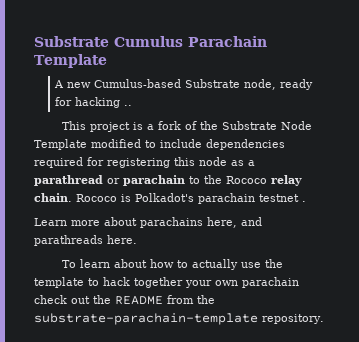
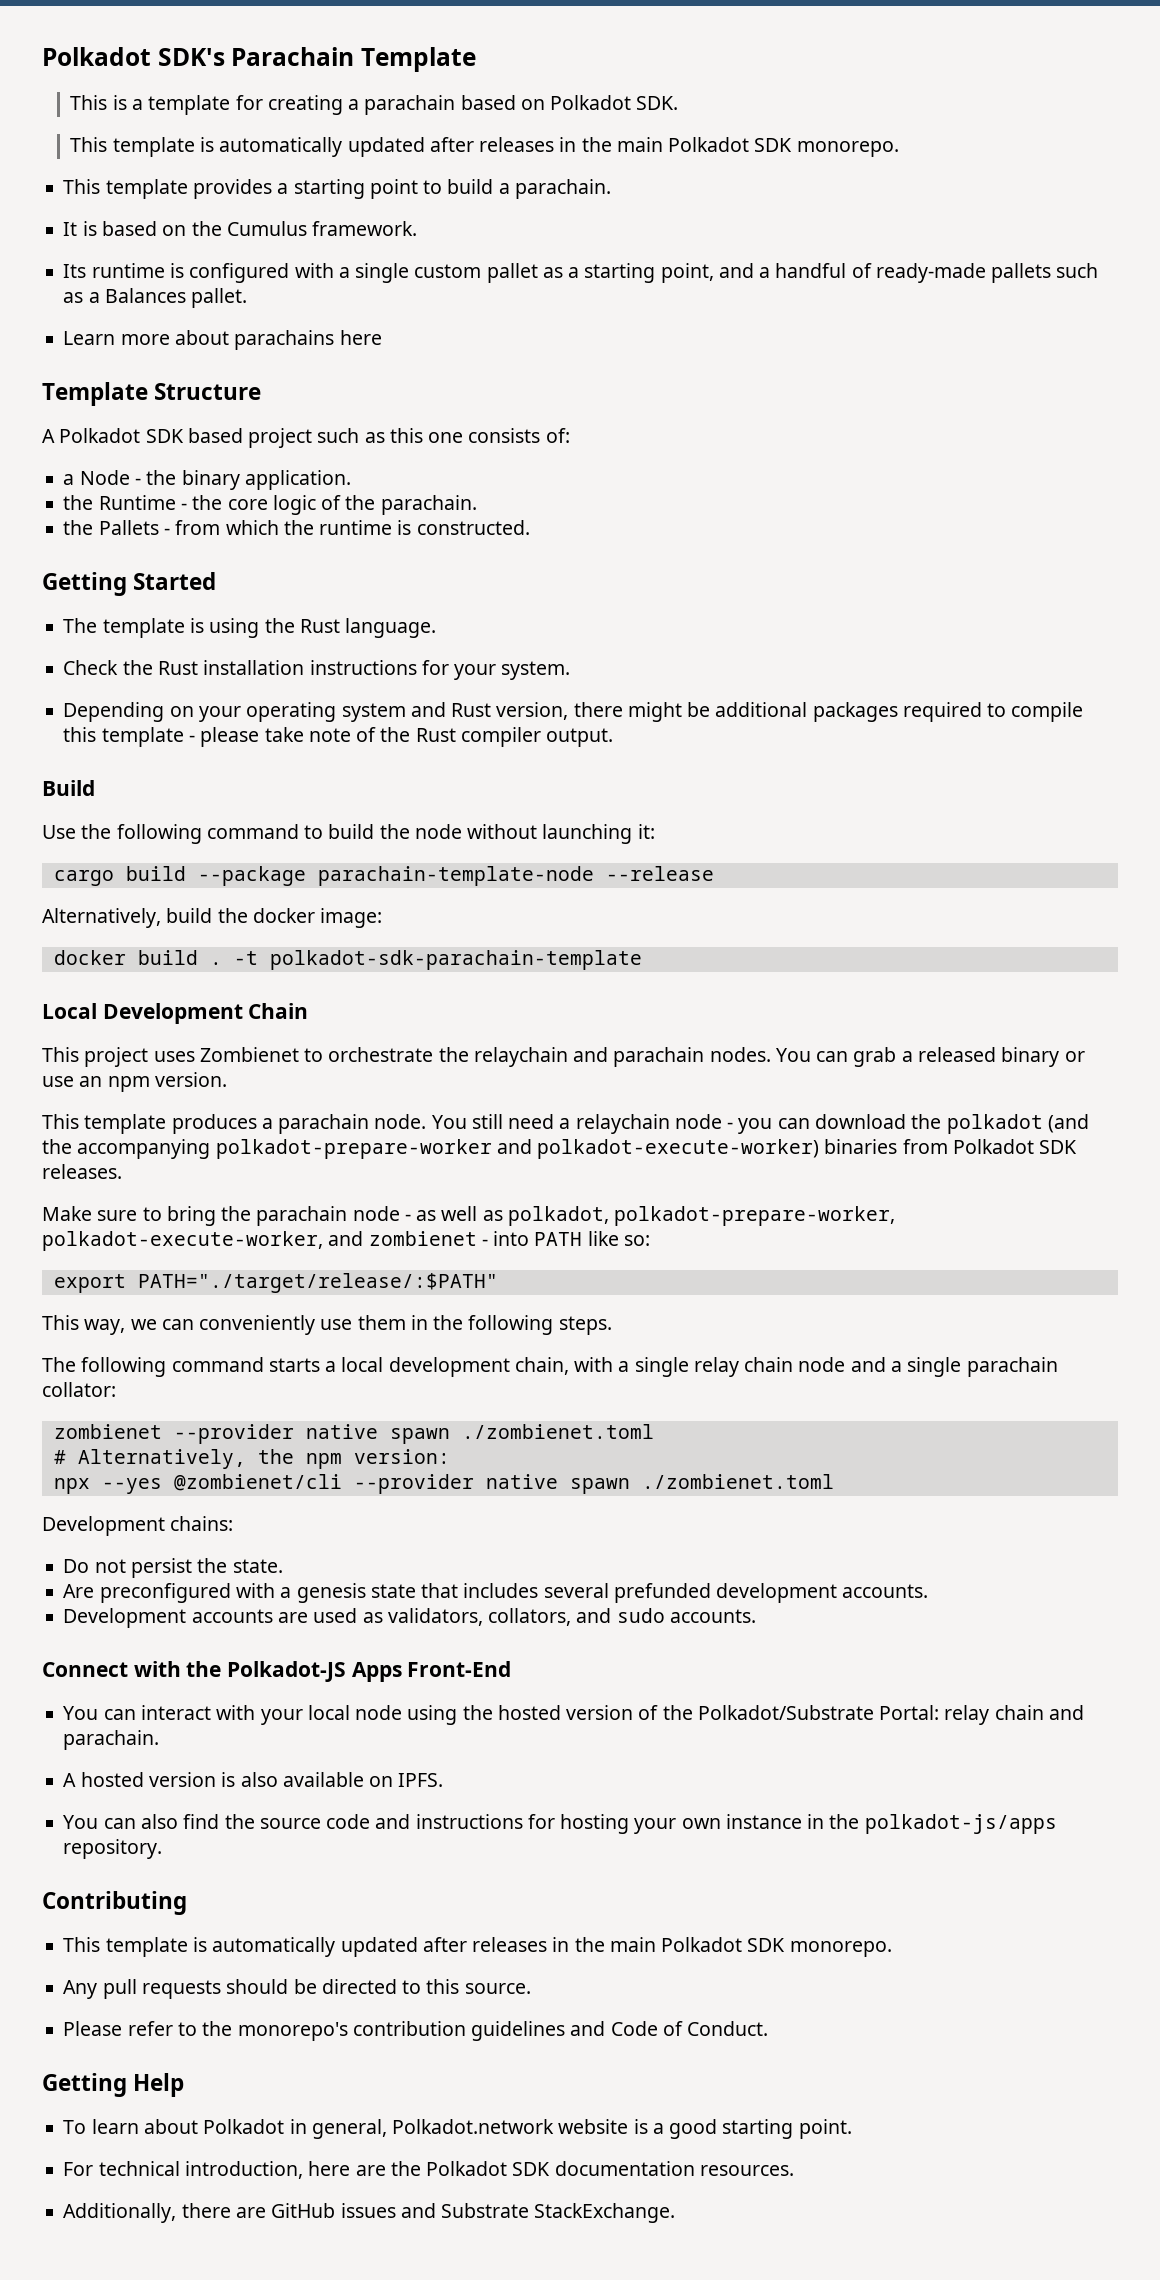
[34,36,183,47] Substrate Cumulus -> [42,47,225,66] Polkadot SDK's
[54,79,314,90] [55,97,133,108] [61,121,312,132] [34,139,285,150] [34,157,255,168] [34,175,302,186] [34,193,306,204] [34,217,262,228] [34,235,137,246] [61,259,283,270] [34,277,299,288] [34,295,215,305] [34,313,324,325] A new Cumulus-based Substrate node, ready for hacking .. // This project is a fork of the Substrate Node Template modified to include dependencies required for registering this node as a parathread or parachain to the Rococo relay chain. Rococo is Polkadot's parachain testnet . // Learn more about parachains here, and parathreads here. // To learn about how to actually use the template to hack together your own parachain check out the README from the substrate-parachain-template repository. -> [70,95,679,115] [70,137,899,157] [63,179,611,199] [63,221,418,236] [63,263,1099,283] [63,288,248,308] [63,330,382,350] [42,382,262,406] [42,428,570,448] [63,470,351,490] [63,495,477,515] [63,520,530,535] [42,572,217,596] [63,618,437,638] [63,660,571,680] [63,702,1084,722] [63,727,614,747] [42,780,95,796] [42,824,655,844] [53,866,714,886] [42,908,383,928] [53,950,642,970] [42,1003,309,1024] [42,1047,1085,1067] [42,1072,227,1092] [42,1114,1089,1134] [42,1139,1078,1159] [42,1164,122,1179] [42,1206,896,1226] [42,1231,650,1251] [53,1273,498,1293] [42,1315,612,1335] [42,1357,1058,1377] [42,1382,116,1397] [53,1424,654,1444] [53,1449,450,1469] [53,1474,834,1494] [42,1516,234,1536] [63,1558,283,1578] [63,1583,929,1603] [63,1608,756,1628] [42,1661,512,1682] [63,1705,1084,1725] [63,1730,160,1750] [63,1772,444,1787] [63,1814,1057,1834] [63,1839,163,1859] [42,1891,187,1915] [63,1937,892,1957] [63,1979,531,1999] [63,2021,769,2041] [42,2073,185,2097] [63,2119,852,2139] [63,2161,794,2179] [63,2203,676,2223] This is a template for creating a parachain based on Polkadot SDK. // This template is automatically updated after releases in the main Polkadot SDK monorepo. // This template provides a starting point to build a parachain. // It is based on the Cumulus framework. // Its runtime is configured with a single custom pallet as a starting point, and a handful of ready-made pallets such as a Balances pallet. // Learn more about parachains here // Template Structure // A Polkadot SDK based project such as this one consists of: // a Node - the binary application. // the Runtime - the core logic of the parachain. // the Pallets - from which the runtime is constructed. // Getting Started // The template is using the Rust language. // Check the Rust installation instructions for your system. // Depending on your operating system and Rust version, there might be additional packages required to compile this template - please take note of the Rust compiler output. // Build // Use the following command to build the node without launching it: // cargo build --package parachain-template-node --release // Alternatively, build the docker image: // docker build . -t polkadot-sdk-parachain-template // Local Development Chain // This project uses Zombienet to orchestrate the relaychain and parachain nodes. You can grab a released binary or use an npm version. // This template produces a parachain node. You still need a relaychain node - you can download the polkadot (and the accompanying polkadot-prepare-worker and polkadot-execute-worker) binaries from Polkadot SDK releases. // Make sure to bring the parachain node - as well as polkadot, polkadot-prepare-worker, polkadot-execute-worker, and zombienet - into PATH like so: // export PATH="./target/release/:$PATH" // This way, we can conveniently use them in the following steps. // The following command starts a local development chain, with a single relay chain node and a single parachain collator: // zombienet --provider native spawn ./zombienet.toml // # Alternatively, the npm version: // npx --yes @zombienet/cli --provider native spawn ./zombienet.toml // Development chains: // Do not persist the state. // Are preconfigured with a genesis state that includes several prefunded development accounts. // Development accounts are used as validators, collators, and sudo accounts. // Connect with the Polkadot-JS Apps Front-End // You can interact with your local node using the hosted version of the Polkadot/Substrate Portal: relay chain and parachain. // A hosted version is also available on IPFS. // You can also find the source code and instructions for hosting your own instance in the polkadot-js/apps repository. // Contributing // This template is automatically updated after releases in the main Polkadot SDK monorepo. // Any pull requests should be directed to this source. // Please refer to the monorepo's contribution guidelines and Code of Conduct. // Getting Help // To learn about Polkadot in general, Polkadot.network website is a good starting point. // For technical introduction, here are the Polkadot SDK documentation resources. // Additionally, there are GitHub issues and Substrate StackExchange.

